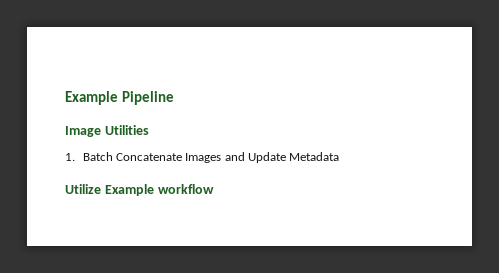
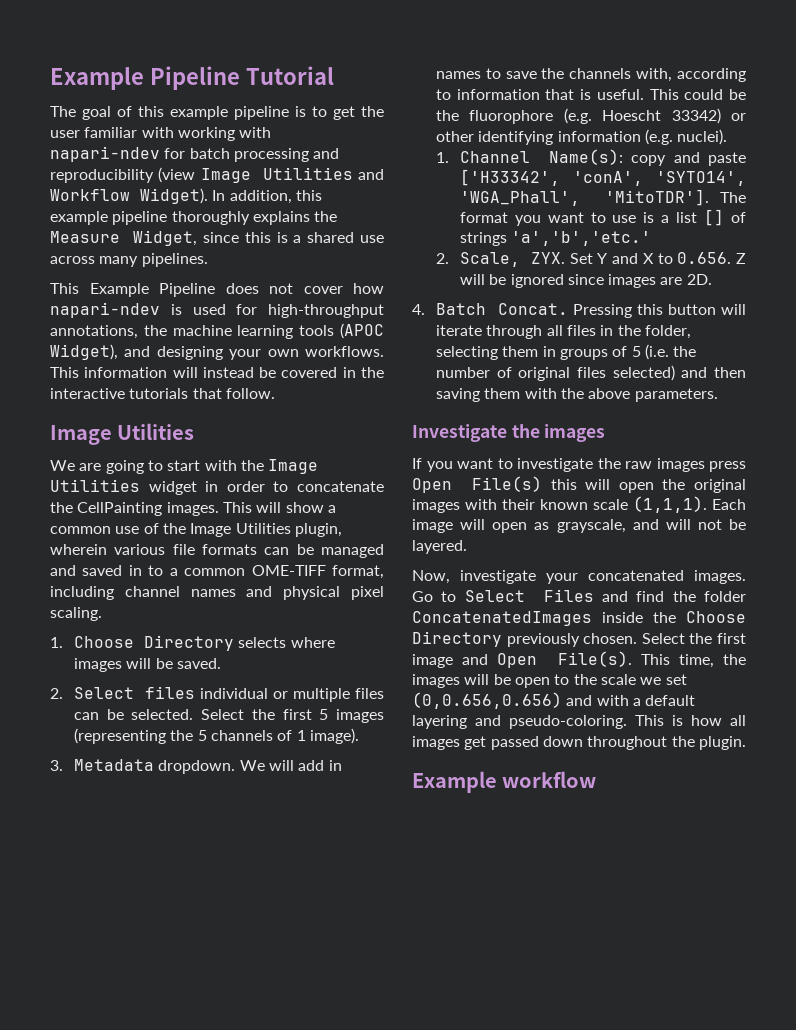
[65,91,174,105] [65,125,149,137] [65,152,340,163] [65,184,101,194] Example Pipeline // Image Utilities // 1. Batch Concatenate Images and Update Metadata // Utilize -> [50,66,334,90] [50,106,384,120] [50,127,272,141] [50,146,340,162] [50,167,384,183] [50,188,322,204] [50,211,338,225] [50,230,385,246] [50,253,208,267] [50,283,384,297] [50,302,384,318] [50,323,384,339] [50,344,384,360] [50,367,384,378] [50,388,275,399] [50,423,195,445] [50,459,319,474] [50,479,384,495] [50,502,336,516] [50,523,342,537] [50,544,384,558] [50,565,384,579] [50,586,384,600] [50,607,102,621] [50,635,335,651] [73,658,221,672] [50,686,384,702] [73,709,384,723] [73,728,359,744] [50,759,342,774] [435,68,746,82] [435,89,746,100] [435,108,746,124] [435,129,728,145] [435,149,746,166] [459,169,746,186] [459,189,746,206] [459,209,746,226] [459,231,652,246] [435,252,746,267] [459,274,712,288] [412,303,746,318] [435,325,691,339] [435,344,697,360] [435,365,746,381] [435,388,718,402] [412,424,606,442] [412,458,746,472] [412,476,746,493] [412,496,746,513] [412,519,746,533] [412,540,467,554] [412,570,746,584] [412,589,746,602] [412,611,746,626] [412,631,746,647] [412,651,746,668] [412,674,687,688] [412,692,696,709] [412,715,746,729] [412,736,746,750] Example Pipeline Tutorial // The goal of this example pipeline is to get the user familiar with working with napari-ndev for batch processing and reproducibility (view Image Utilities and Workflow Widget). In addition, this example pipeline thoroughly explains the Measure Widget, since this is a shared use across many pipelines. // This Example Pipeline does not cover how napari-ndev is used for high-throughput annotations, the machine learning tools (APOC Widget), and designing your own workflows. This information will instead be covered in the interactive tutorials that follow. // Image Utilities // We are going to start with the Image Utilities widget in order to concatenate the CellPainting images. This will show a common use of the Image Utilities plugin, wherein various file formats can be managed and saved in to a common OME-TIFF format, including channel names and physical pixel scaling. // 1. Choose Directory selects where images will be saved. // 2. Select files individual or multiple files can be selected. Select the first 5 images (representing the 5 channels of 1 image). // 3. Metadata dropdown. We will add in names to save the channels with, according to information that is useful. This could be the fluorophore (e.g. Hoescht 33342) or other identifying information (e.g. nuclei). // 1. Channel Name(s): copy and paste ['H33342', 'conA', 'SYTO14', 'WGA_Phall', 'MitoTDR']. The format you want to use is a list [] of strings 'a','b','etc.' // 2. Scale, ZYX. Set Y and X to 0.656. Z will be ignored since images are 2D. // 4. Batch Concat. Pressing this button will iterate through all files in the folder, selecting them in groups of 5 (i.e. the number of original files selected) and then saving them with the above parameters. // Investigate the images // If you want to investigate the raw images press Open File(s) this will open the original images with their known scale (1,1,1). Each image will open as grayscale, and will not be layered. // Now, investigate your concatenated images. Go to Select Files and find the folder ConcatenatedImages inside the Choose Directory previously chosen. Select the first image and Open File(s). This time, the images will be open to the scale we set (0,0.656,0.656) and with a default layering and pseudo-coloring. This is how all images get passed down throughout the plugin. //

